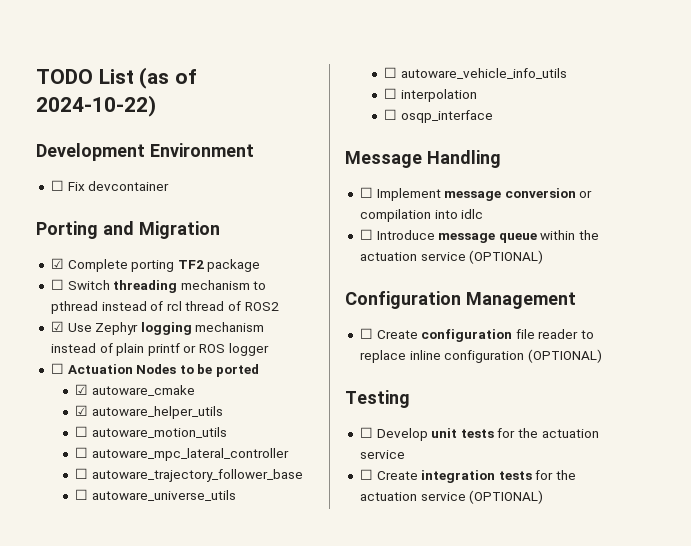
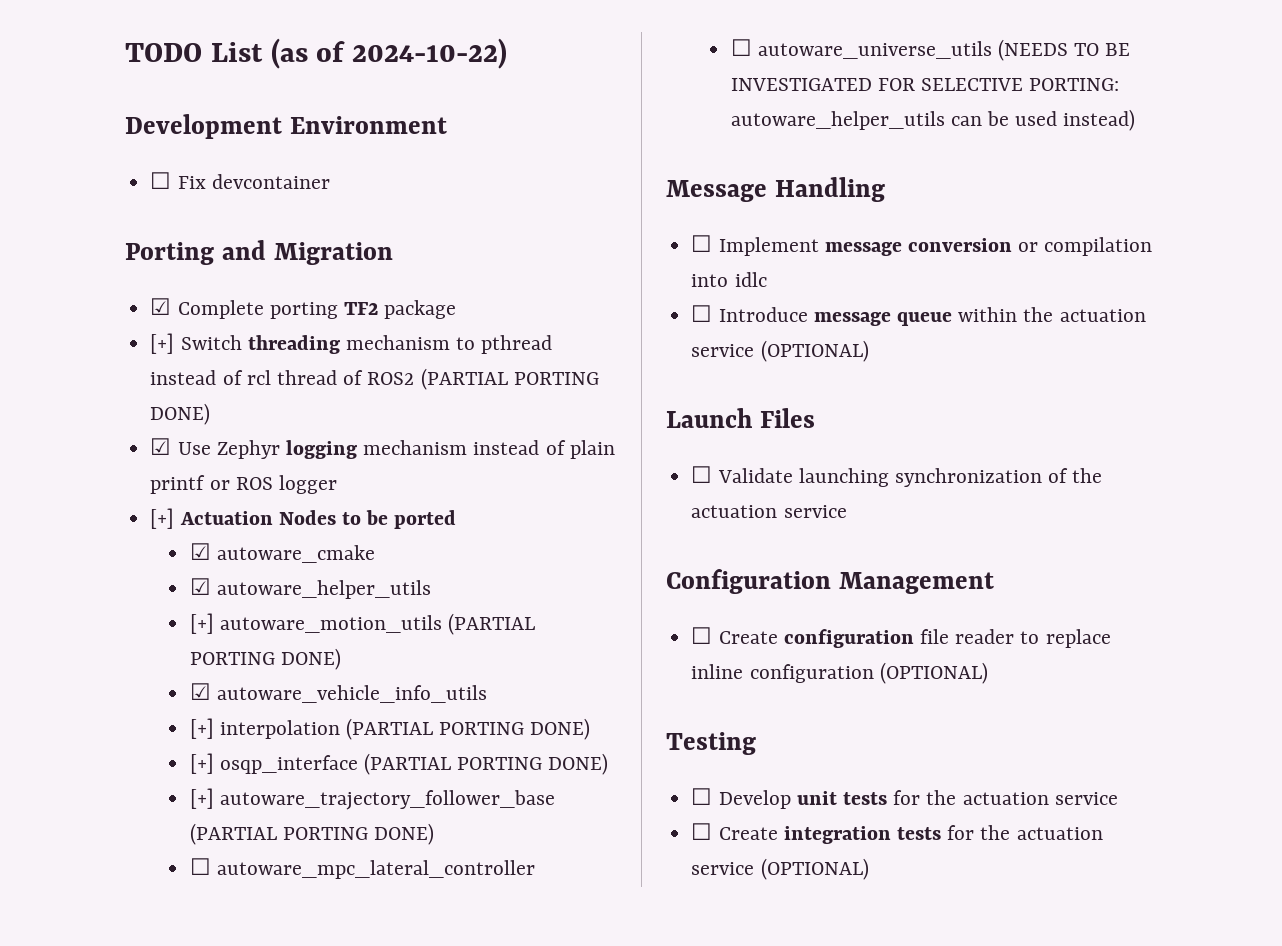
[50,279,64,290] ☐ -> [150,333,175,354] [+]
(279, 306) none -> [420,368,599,390] [150,403,211,425] (PARTIAL PORTING DONE)
[50,363,64,374] ☐ -> [150,508,175,529] [+]
[75,426,89,437] ☐ -> [189,613,214,634] [+]
(227, 432) none -> [448,613,536,635] [189,648,341,670] [189,683,487,703] [189,718,591,740] [189,753,609,775] [189,788,555,810] [189,823,435,845] (PARTIAL PORTING DONE) // ☑ autoware_vehicle_info_utils // [+] interpolation (PARTIAL PORTING DONE) // [+] osqp_interface (PARTIAL PORTING DONE) // [+] autoware_trajectory_follower_base (PARTIAL PORTING DONE)
[75,468,303,482] // ☐ autoware_trajectory_follower_base -> (535, 869) none
[384,67,567,79] [384,88,477,102] [384,109,493,123] // ☐ autoware_vehicle_info_utils // ☐ interpolation // ☐ osqp_interface -> [998,39,1131,61] [730,78,1120,91] [730,109,1136,131] (NEEDS TO BE INVESTIGATED FOR SELECTIVE PORTING: autoware_helper_utils can be used instead)
(544, 257) none -> [666,408,815,428] [691,466,1103,487] [691,505,847,518] // Launch Files // ☐ Validate launching synchronization of the actuation service

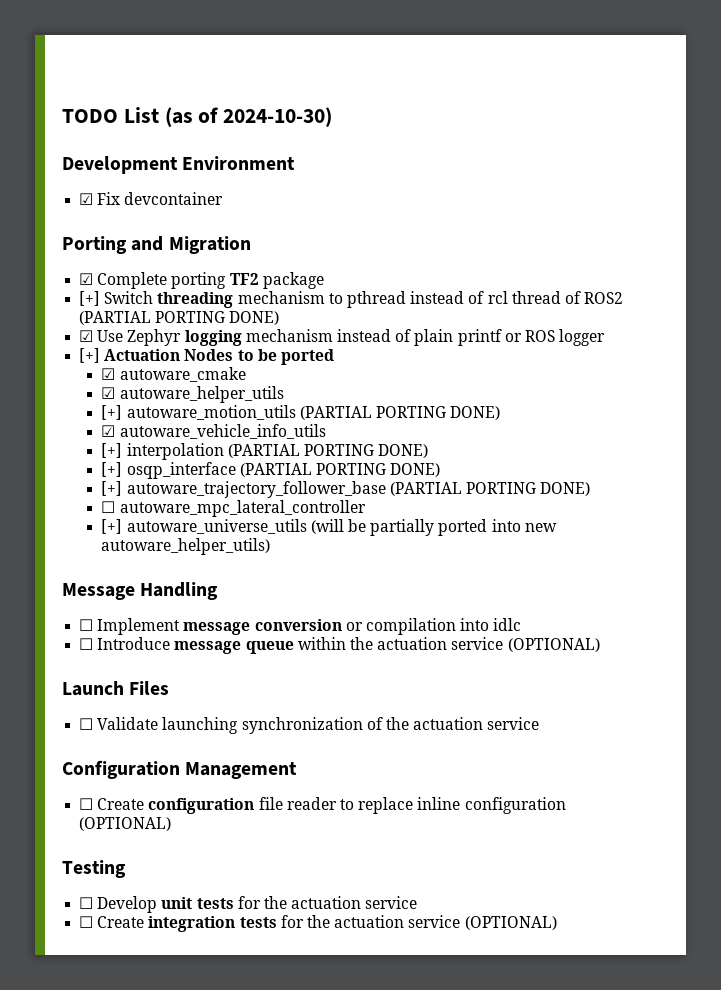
[352,38,508,69] 2024-10-22) -> [223,107,333,127] 2024-10-30)
[150,172,172,189] ☐ -> [79,193,94,205] ☑
[730,39,1131,61] [730,78,1120,91] [730,109,1136,131] ☐ autoware_universe_utils (NEEDS TO BE INVESTIGATED FOR SELECTIVE PORTING: autoware_helper_utils can be used instead) -> [101,519,557,536] [101,538,271,555] [+] autoware_universe_utils (will be partially ported into new autoware_helper_utils)

